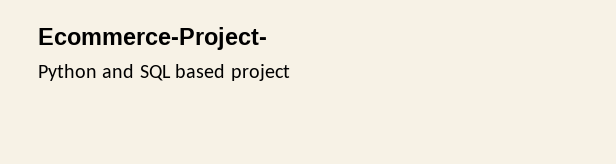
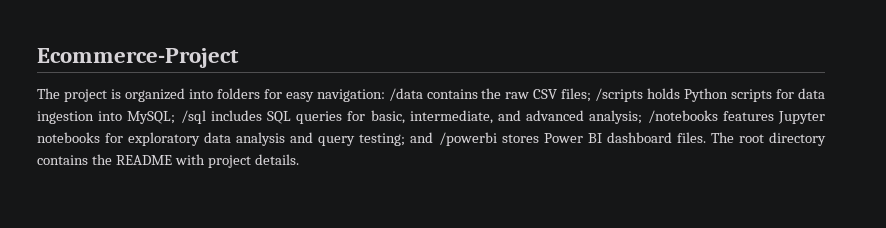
[38,27,267,50] [38,64,290,81] Ecommerce-Project- // Python and SQL based project -> [37,48,239,68] [37,88,826,102] [37,110,825,124] [37,132,826,146] [37,154,299,168] Ecommerce-Project // The project is organized into folders for easy navigation: /data contains the raw CSV files; /scripts holds Python scripts for data ingestion into MySQL; /sql includes SQL queries for basic, intermediate, and advanced analysis; /notebooks features Jupyter notebooks for exploratory data analysis and query testing; and /powerbi stores Power BI dashboard files. The root directory contains the README with project details.

